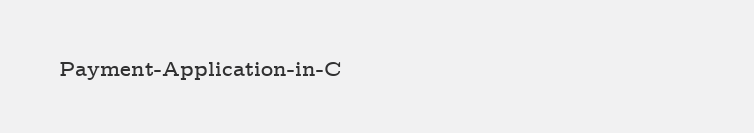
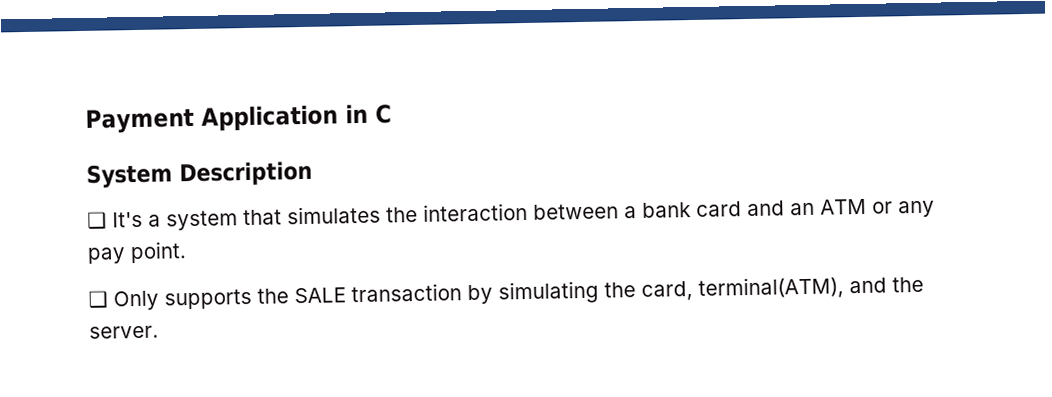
[59,62,341,80] Payment-Application-in-C -> [85,103,392,134] [86,160,313,188] [87,198,935,231] [87,241,187,264] [88,276,924,311] [89,325,159,339] Payment Application in C // System Description // ❑ It's a system that simulates the interaction between a bank card and an ATM or any pay point. // ❑ Only supports the SALE transaction by simulating the card, terminal(ATM), and the server.

